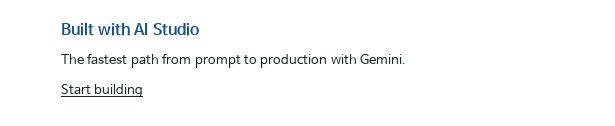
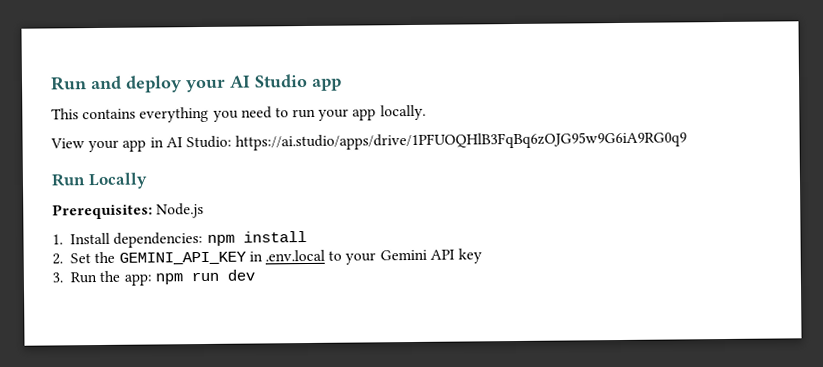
[61,22,199,36] [61,53,406,68] [61,84,144,98] Built with AI Studio // The fastest path from prompt to production with Gemini. // Start building -> [50,73,342,93] [51,104,426,123] [50,131,688,153] [51,172,148,190] [52,202,205,220] [52,231,307,248] [52,248,482,265] [52,269,255,286] Run and deploy your AI Studio app // This contains everything you need to run your app locally. // View your app in AI Studio: https://ai.studio/apps/drive/1PFUOQHlB3FqBq6zOJG95w9G6iA9RG0q9 // Run Locally // Prerequisites: Node.js // 1. Install dependencies: npm install // 2. Set the GEMINI_API_KEY in .env.local to your Gemini API key // 3. Run the app: npm run dev

